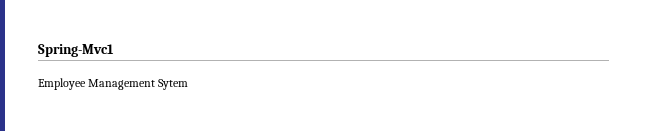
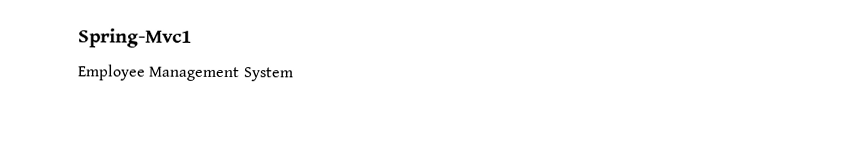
[158,79,189,90] Sytem -> [242,67,294,82] System

